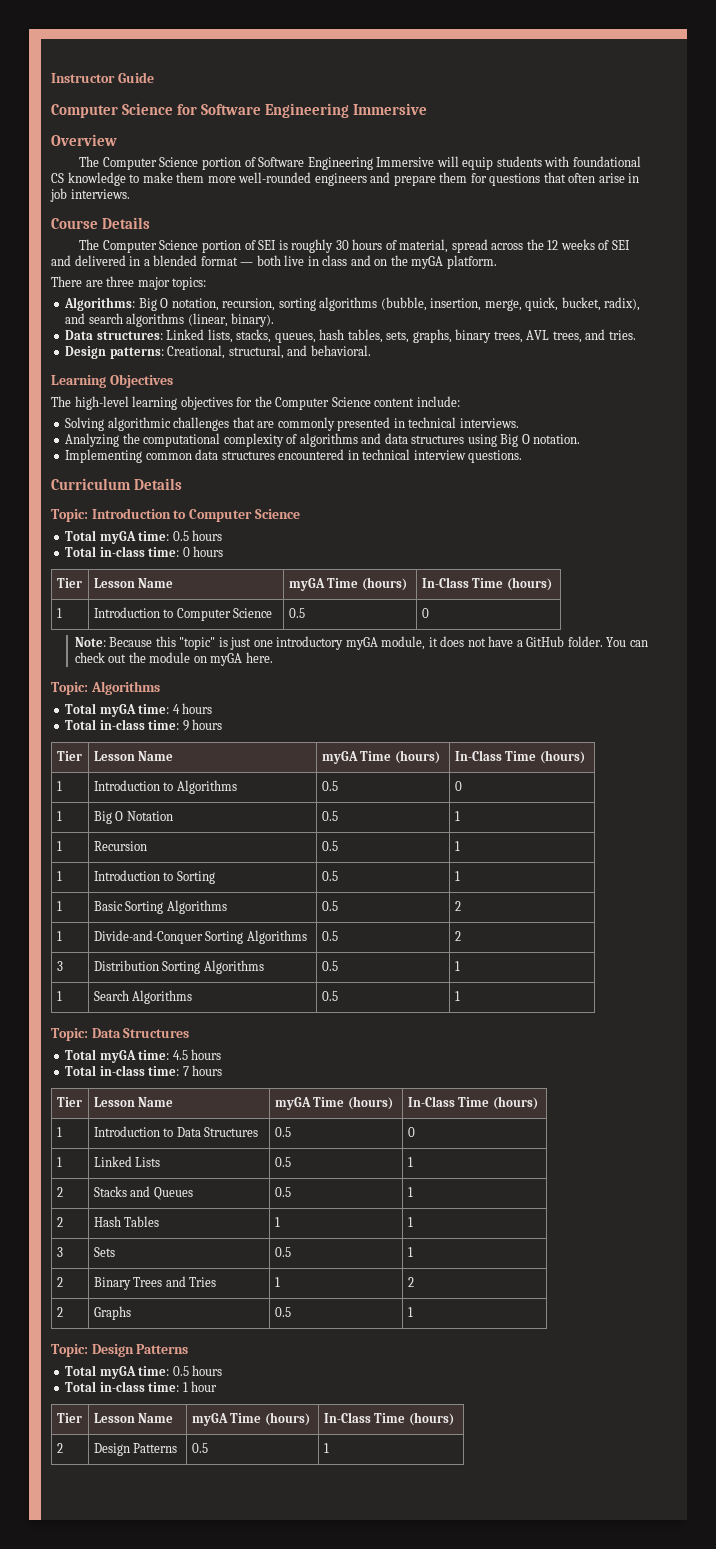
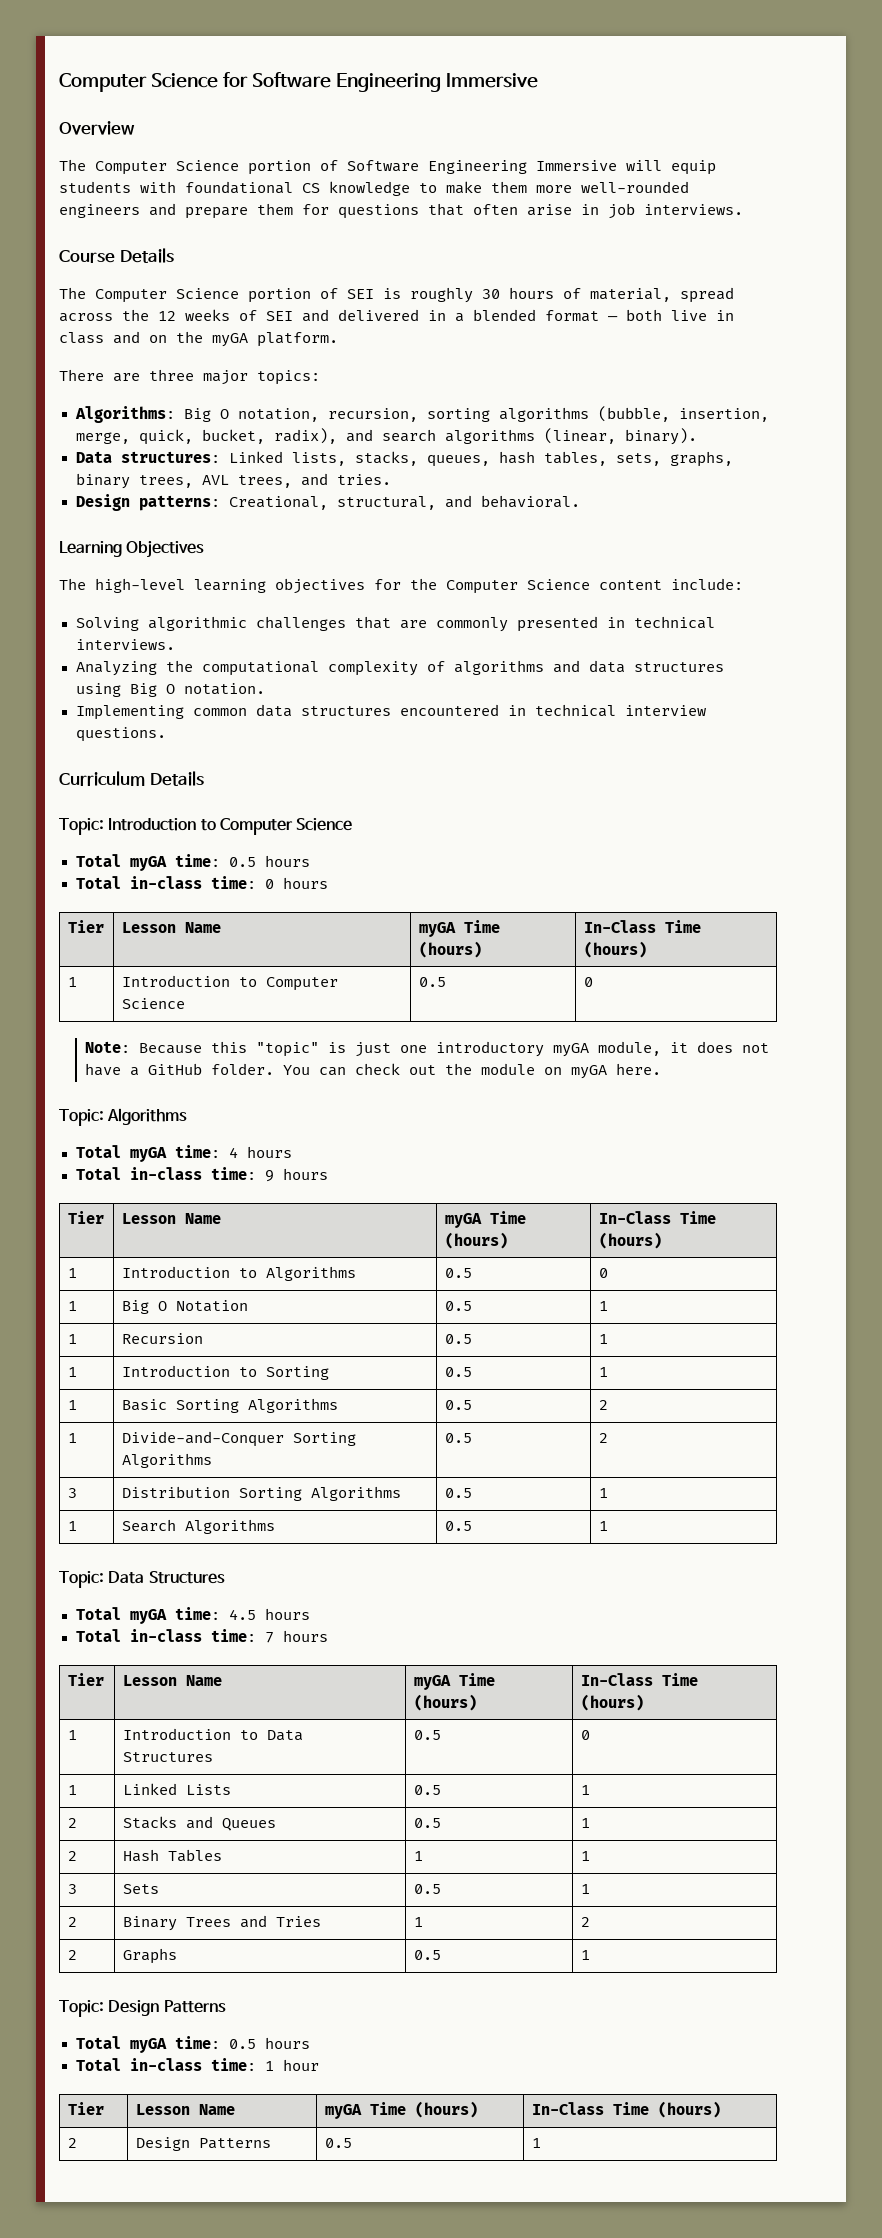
[51,72,154,83] Instructor Guide // -> (59, 82) none

